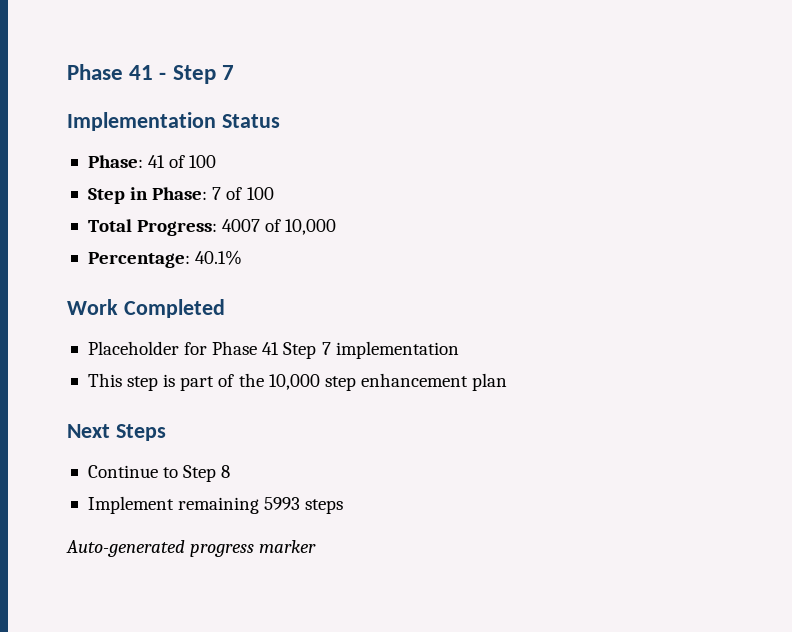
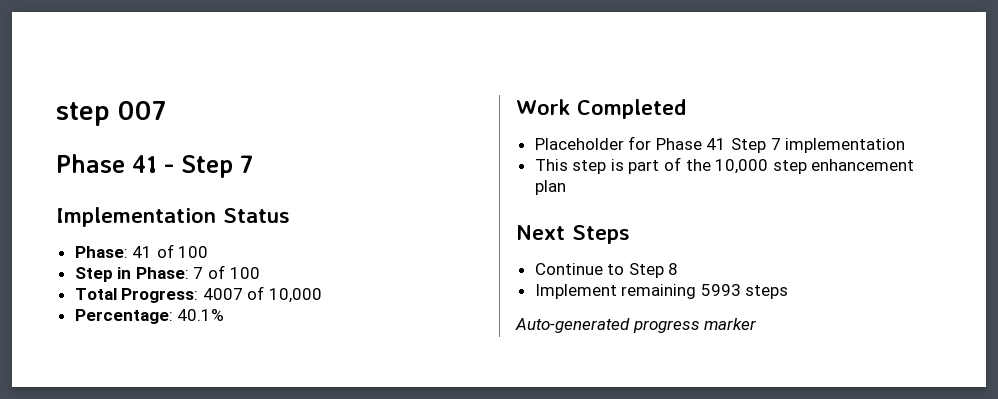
(67, 72) none -> [56,101,166,126] step 007 //

